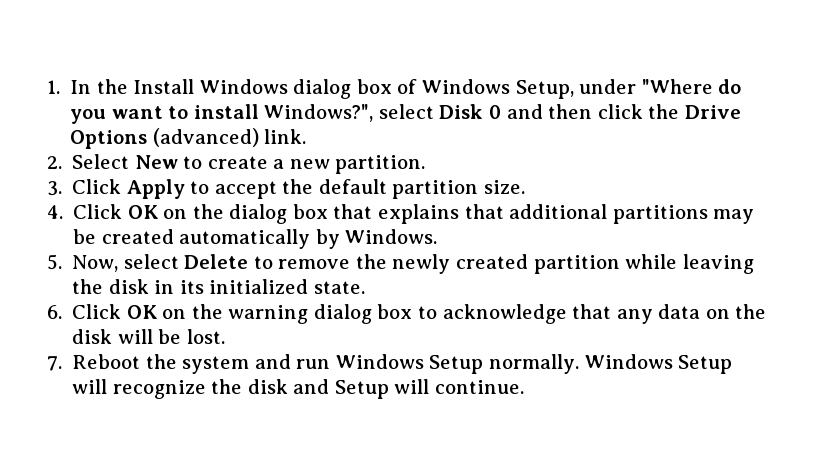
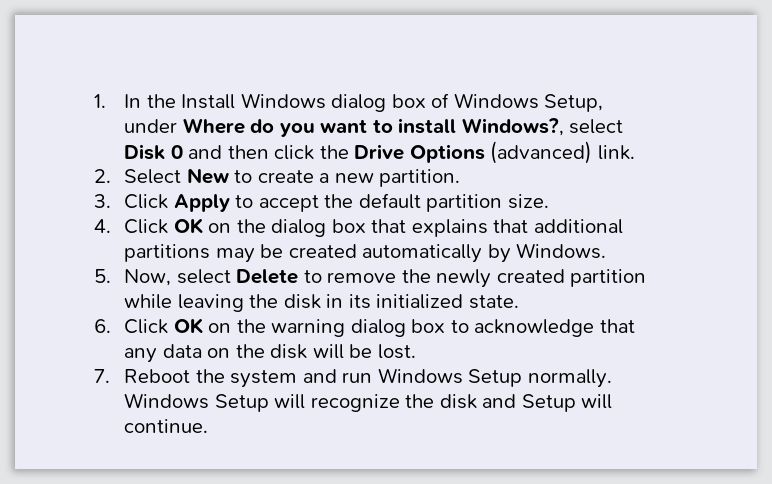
[641,79,713,94] "Where -> [182,118,245,134] Where
[264,104,374,122] Windows?", -> [461,118,564,136] Windows?,

